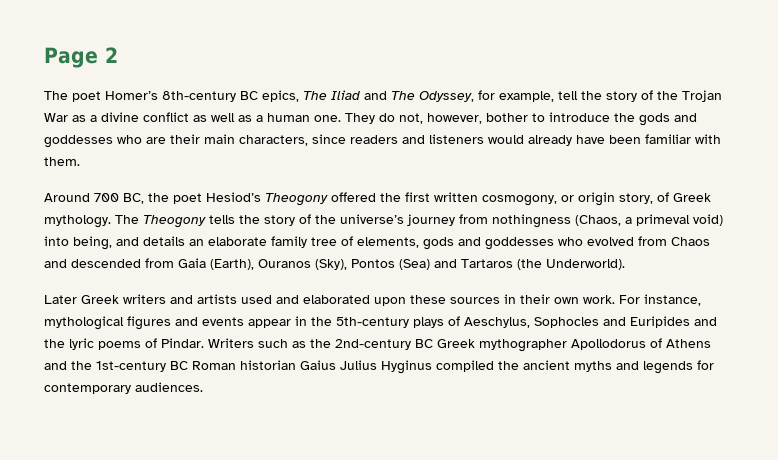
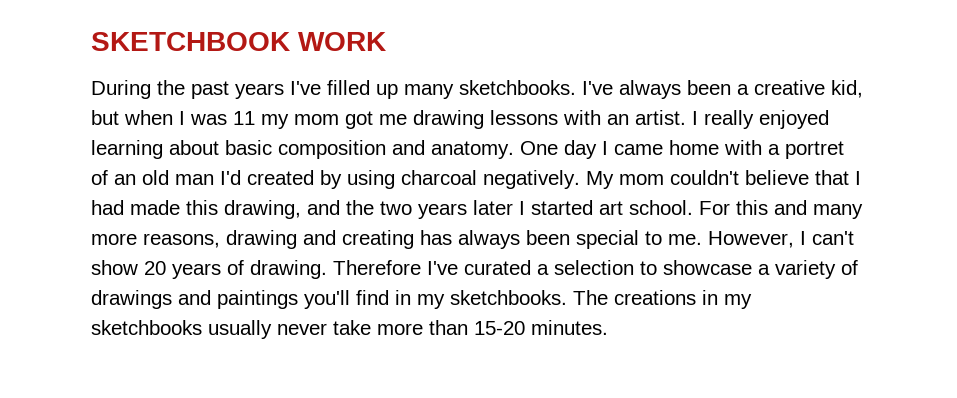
[44,47,118,68] [44,90,722,102] [44,112,697,126] [44,134,721,148] [44,157,80,166] [44,192,711,206] [44,214,723,228] [44,236,710,250] [44,258,625,270] [44,294,701,306] [44,316,717,330] [44,338,711,352] [44,360,714,374] [44,382,203,394] Page 2 // The poet Homer’s 8th-century BC epics, The Iliad and The Odyssey, for example, tell the story of the Trojan War as a divine conflict as well as a human one. They do not, however, bother to introduce the gods and goddesses who are their main characters, since readers and listeners would already have been familiar with them. // Around 700 BC, the poet Hesiod’s Theogony offered the first written cosmogony, or origin story, of Greek mythology. The Theogony tells the story of the universe’s journey from nothingness (Chaos, a primeval void) into being, and details an elaborate family tree of elements, gods and goddesses who evolved from Chaos and descended from Gaia (Earth), Ouranos (Sky), Pontos (Sea) and Tartaros (the Underworld). // Later Greek writers and artists used and elaborated upon these sources in their own work. For instance, mythological figures and events appear in the 5th-century plays of Aeschylus, Sophocles and Euripides and the lyric poems of Pindar. Writers such as the 2nd-century BC Greek mythographer Apollodorus of Athens and the 1st-century BC Roman historian Gaius Julius Hyginus compiled the ancient myths and legends for contemporary audiences. -> [91,32,386,51] [91,80,863,99] [91,110,829,129] [91,140,844,159] [91,170,861,189] [91,200,863,219] [91,230,854,249] [91,260,858,279] [91,290,752,309] [91,320,608,339] SKETCHBOOK WORK // During the past years I've filled up many sketchbooks. I've always been a creative kid, but when I was 11 my mom got me drawing lessons with an artist. I really enjoyed learning about basic composition and anatomy. One day I came home with a portret of an old man I'd created by using charcoal negatively. My mom couldn't believe that I had made this drawing, and the two years later I started art school. For this and many more reasons, drawing and creating has always been special to me. However, I can't show 20 years of drawing. Therefore I've curated a selection to showcase a variety of drawings and paintings you'll find in my sketchbooks. The creations in my sketchbooks usually never take more than 15-20 minutes.

